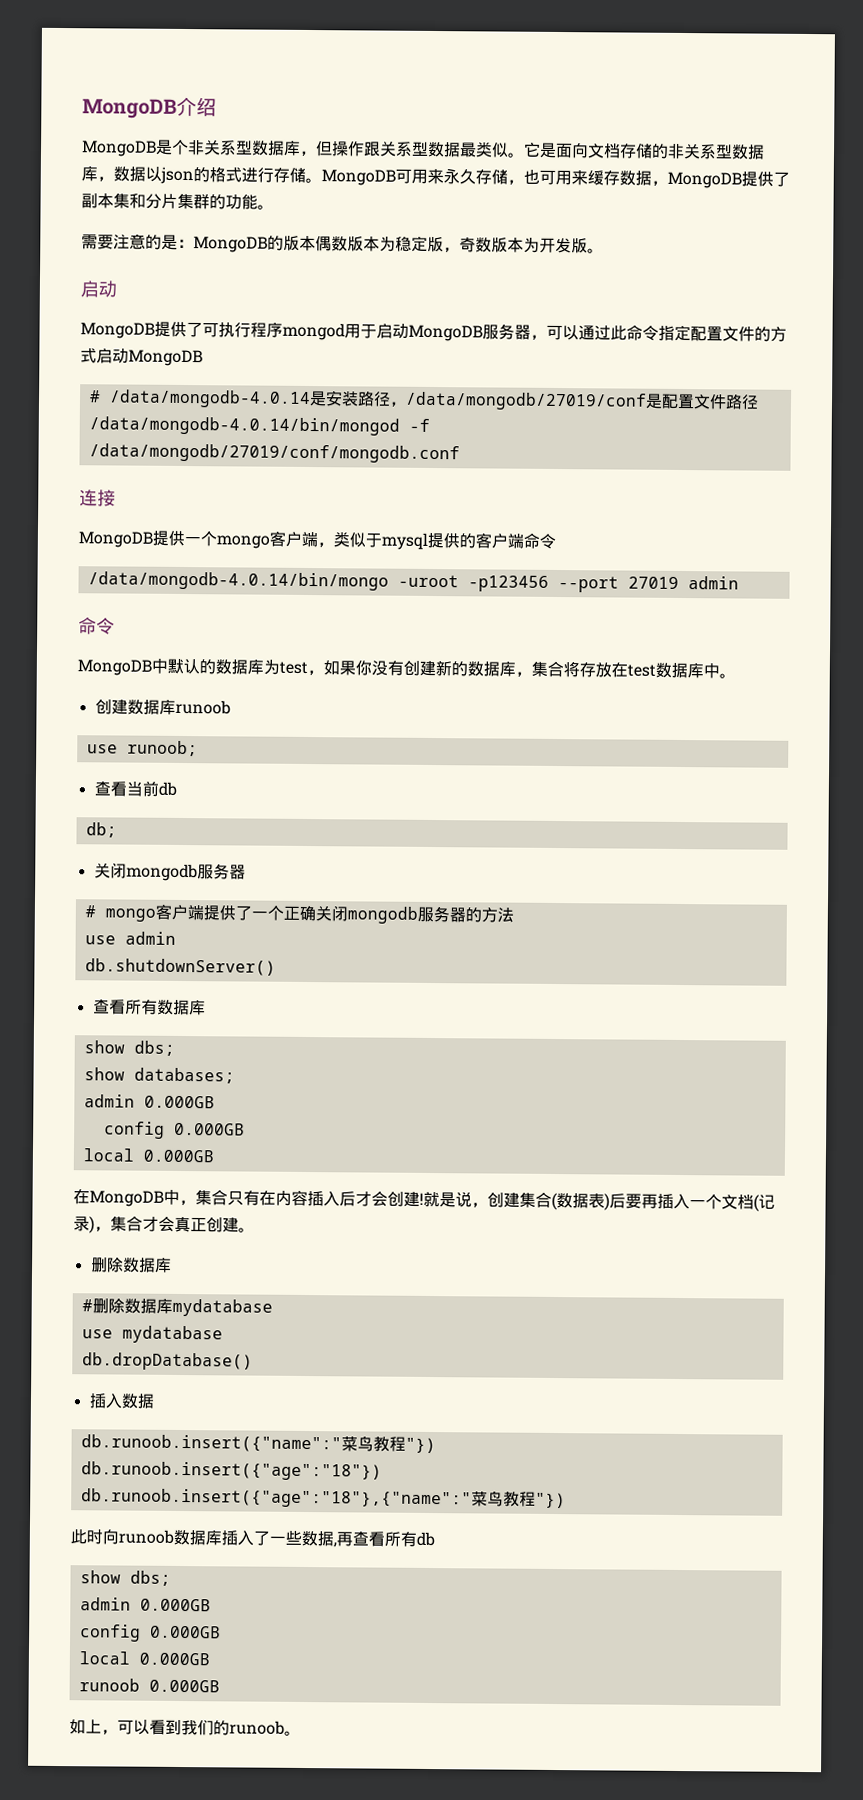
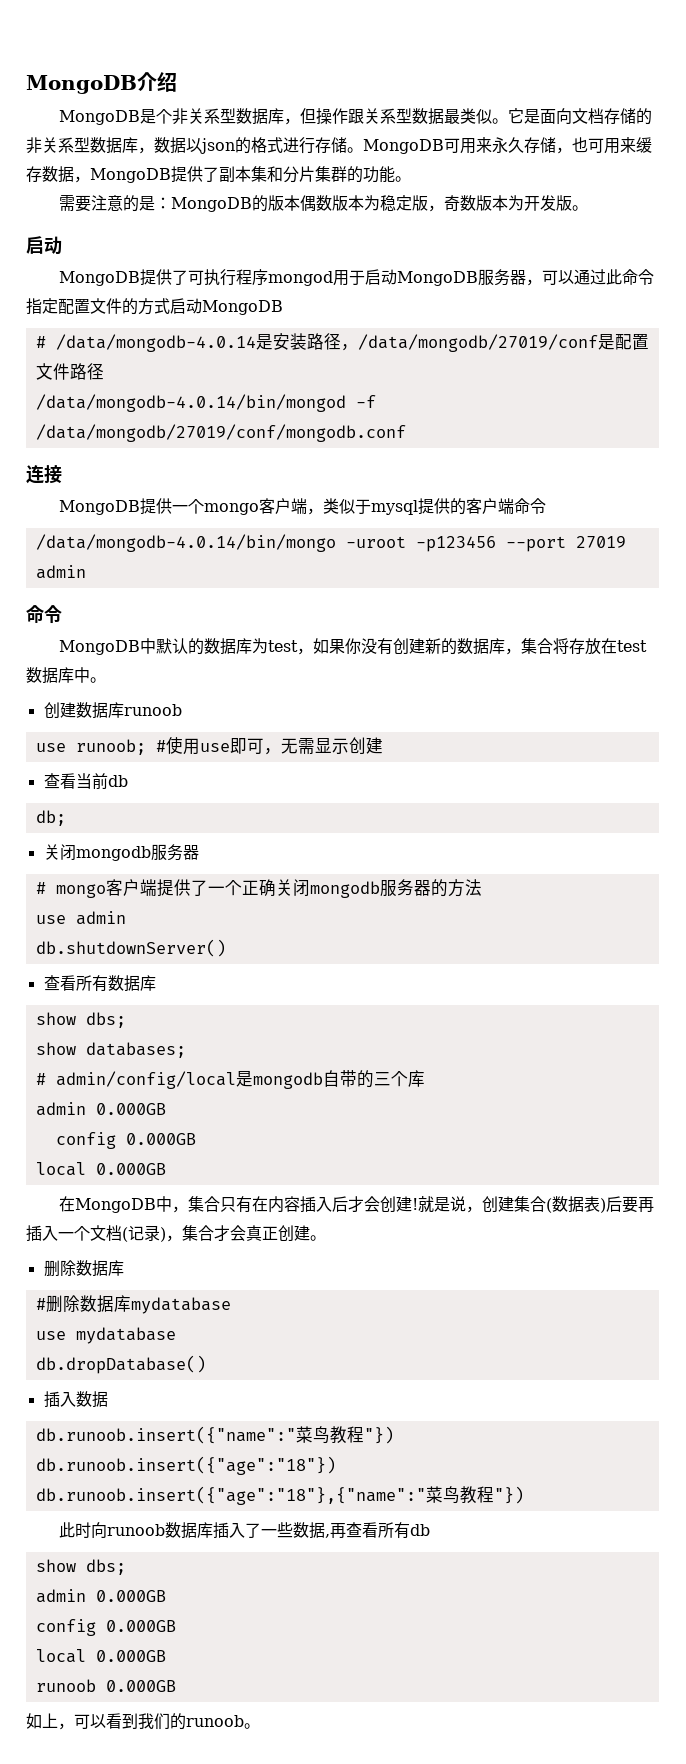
(198, 748) none -> [155,737,383,755] #使用use即可，无需显示创建
(235, 1075) none -> [35,1070,425,1089] // # admin/config/local是mongodb自带的三个库

